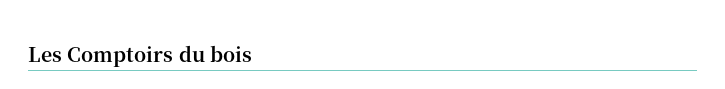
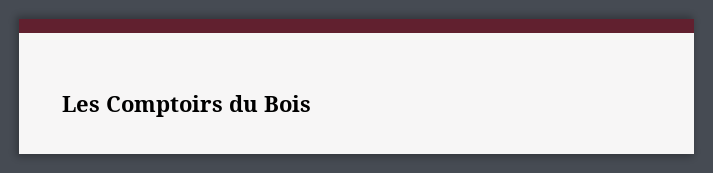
[209,45,252,62] bois -> [264,95,311,112] Bois

